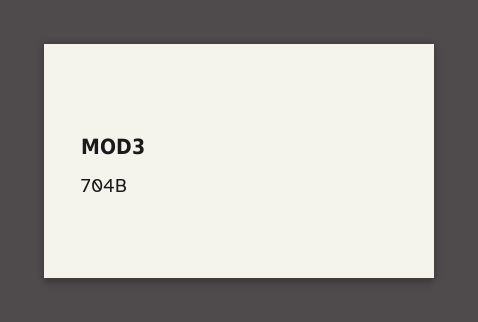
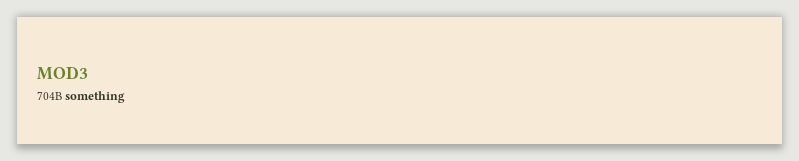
(127, 185) none -> [65,91,126,103] something

